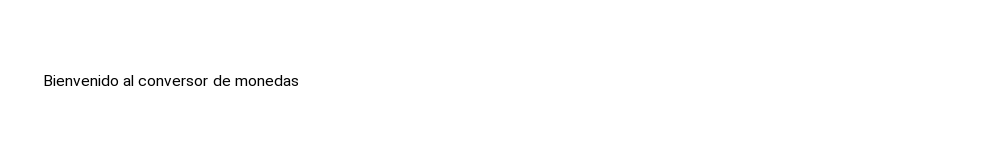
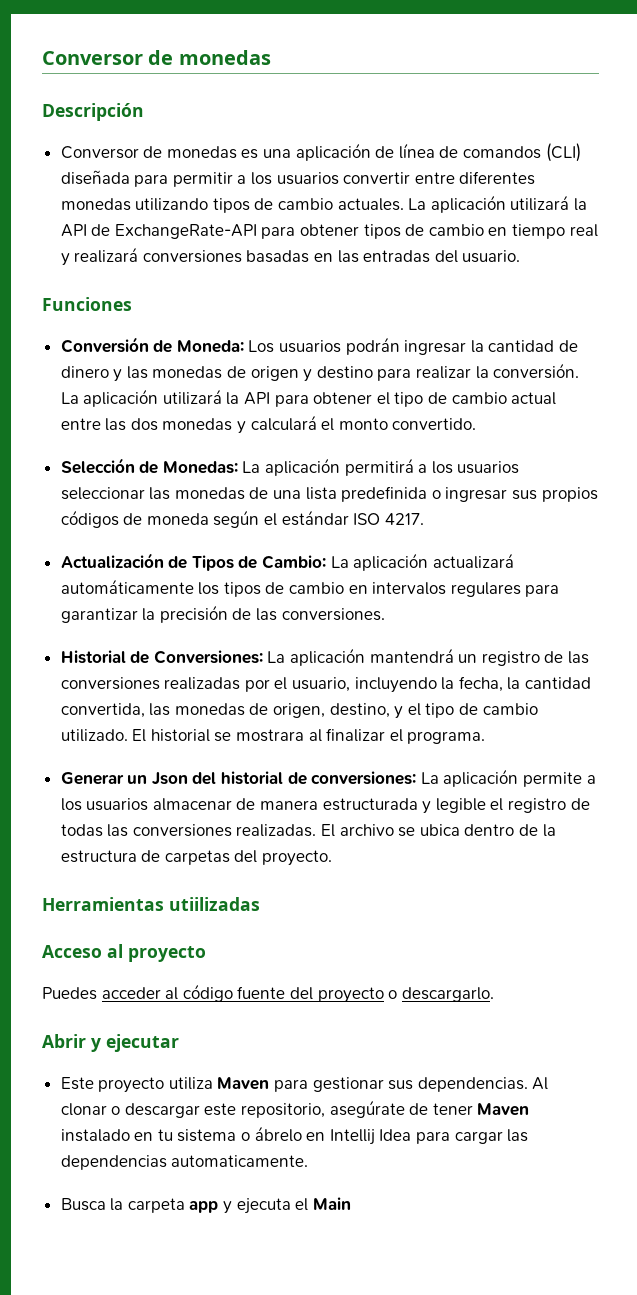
[43,75,299,86] Bienvenido al conversor de monedas -> [42,50,271,65] [42,103,144,121] [60,143,581,162] [60,170,536,187] [60,195,588,213] [60,224,598,239] [60,247,521,266] [42,297,132,311] [60,337,579,355] [60,363,580,382] [60,389,557,407] [60,415,477,434] [60,458,520,476] [60,486,598,502] [60,510,424,528] [60,553,514,571] [60,579,560,597] [60,605,385,623] [60,648,590,666] [60,676,592,693] [60,703,538,719] [60,728,486,744] [60,769,596,787] [60,798,590,814] [60,824,556,837] [60,850,333,866] [42,897,260,911] [42,944,206,962] [42,984,494,1003] [42,1034,179,1052] [60,1077,549,1093] [60,1100,530,1118] [60,1126,529,1145] [60,1155,309,1170] [60,1197,351,1214] Conversor de monedas // Descripción // Conversor de monedas es una aplicación de línea de comandos (CLI) diseñada para permitir a los usuarios convertir entre diferentes monedas utilizando tipos de cambio actuales. La aplicación utilizará la API de ExchangeRate-API para obtener tipos de cambio en tiempo real y realizará conversiones basadas en las entradas del usuario. // Funciones // Conversión de Moneda: Los usuarios podrán ingresar la cantidad de dinero y las monedas de origen y destino para realizar la conversión. La aplicación utilizará la API para obtener el tipo de cambio actual entre las dos monedas y calculará el monto convertido. // Selección de Monedas: La aplicación permitirá a los usuarios seleccionar las monedas de una lista predefinida o ingresar sus propios códigos de moneda según el estándar ISO 4217. // Actualización de Tipos de Cambio: La aplicación actualizará automáticamente los tipos de cambio en intervalos regulares para garantizar la precisión de las conversiones. // Historial de Conversiones: La aplicación mantendrá un registro de las conversiones realizadas por el usuario, incluyendo la fecha, la cantidad convertida, las monedas de origen, destino, y el tipo de cambio utilizado. El historial se mostrara al finalizar el programa. // Generar un Json del historial de conversiones: La aplicación permite a los usuarios almacenar de manera estructurada y legible el registro de todas las conversiones realizadas. El archivo se ubica dentro de la estructura de carpetas del proyecto. // Herramientas utiilizadas // Acceso al proyecto // Puedes acceder al código fuente del proyecto o descargarlo. // Abrir y ejecutar // Este proyecto utiliza Maven para gestionar sus dependencias. Al clonar o descargar este repositorio, asegúrate de tener Maven instalado en tu sistema o ábrelo en Intellij Idea para cargar las dependencias automaticamente. // Busca la carpeta app y ejecuta el Main

